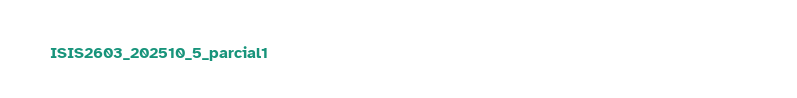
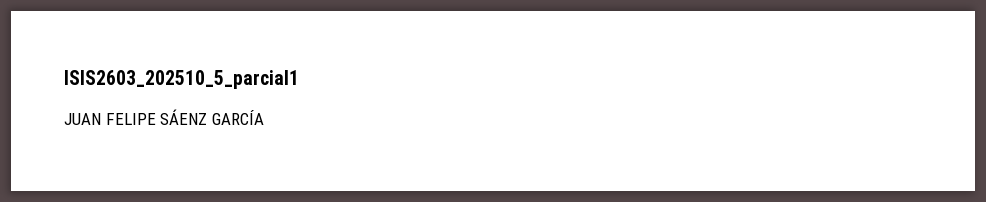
(268, 53) none -> [64,109,264,125] // JUAN FELIPE SÁENZ GARCÍA

